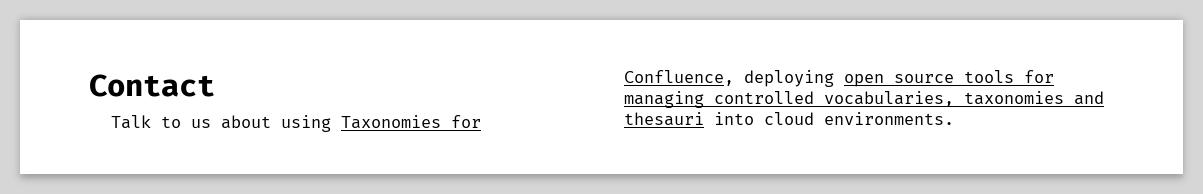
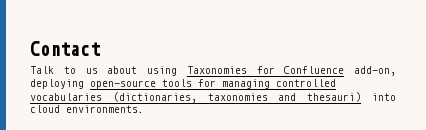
[624,70,954,87] Confluence, deploying open source -> [284,66,396,76] [30,79,156,89] Confluence add-on, deploying open-source
[824,91,954,107] vocabularies, -> [30,92,197,103] vocabularies (dictionaries,
[624,112,704,126] thesauri -> [307,92,362,102] thesauri)

